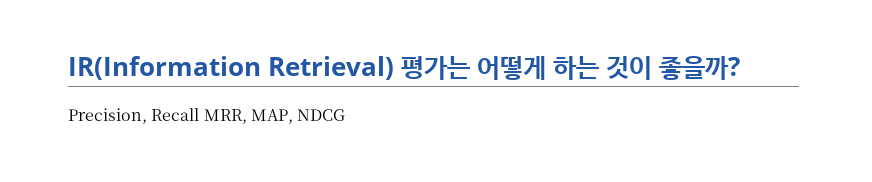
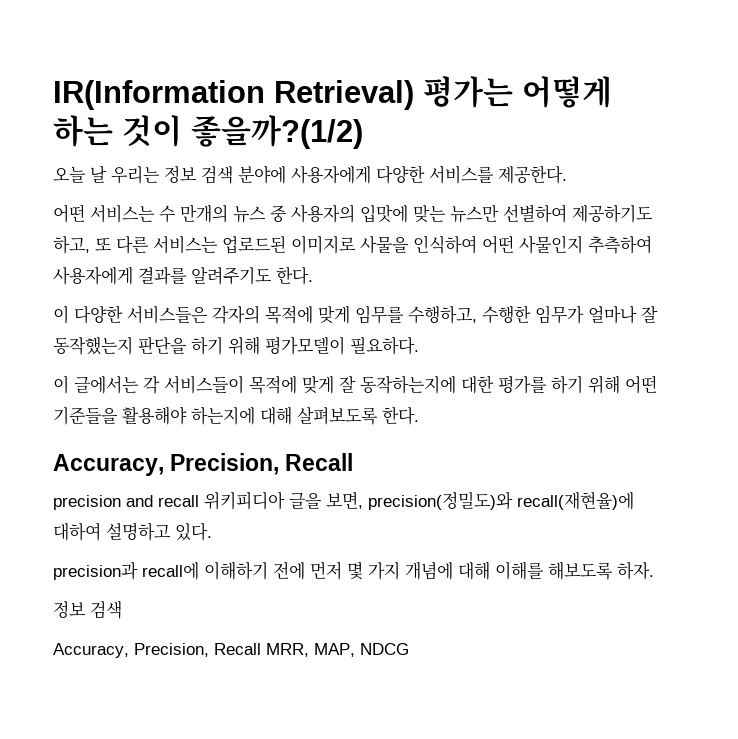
[659,56,741,80] 좋을까? // -> [191,115,363,149] [53,165,567,184] [53,204,653,223] [53,235,652,254] [53,266,313,285] [53,305,658,324] [53,336,419,355] [53,375,657,394] [53,406,419,425] [53,453,354,476] [53,491,634,510] [53,522,212,541] [53,561,654,580] [53,601,122,619] [53,643,129,658] 좋을까?(1/2) // 오늘 날 우리는 정보 검색 분야에 사용자에게 다양한 서비스를 제공한다. // 어떤 서비스는 수 만개의 뉴스 중 사용자의 입맛에 맞는 뉴스만 선별하여 제공하기도 하고, 또 다른 서비스는 업로드된 이미지로 사물을 인식하여 어떤 사물인지 추측하여 사용자에게 결과를 알려주기도 한다. // 이 다양한 서비스들은 각자의 목적에 맞게 임무를 수행하고, 수행한 임무가 얼마나 잘 동작했는지 판단을 하기 위해 평가모델이 필요하다. // 이 글에서는 각 서비스들이 목적에 맞게 잘 동작하는지에 대한 평가를 하기 위해 어떤 기준들을 활용해야 하는지에 대해 살펴보도록 한다. // Accuracy, Precision, Recall // precision and recall 위키피디아 글을 보면, precision(정밀도)와 recall(재현율)에 대하여 설명하고 있다. // precision과 recall에 이해하기 전에 먼저 몇 가지 개념에 대해 이해를 해보도록 하자. // 정보 검색 // Accuracy,

